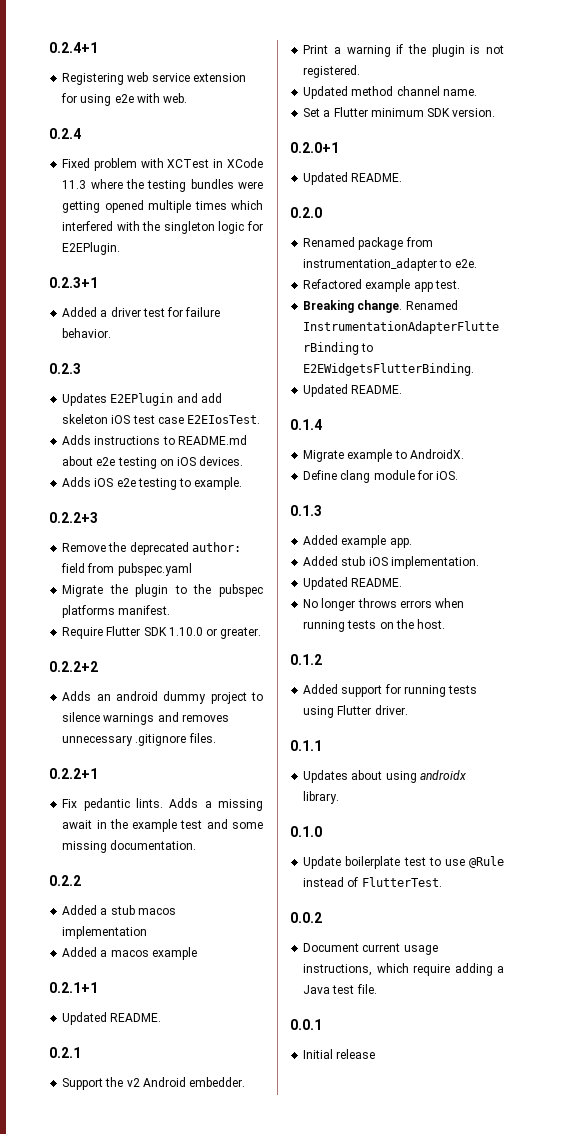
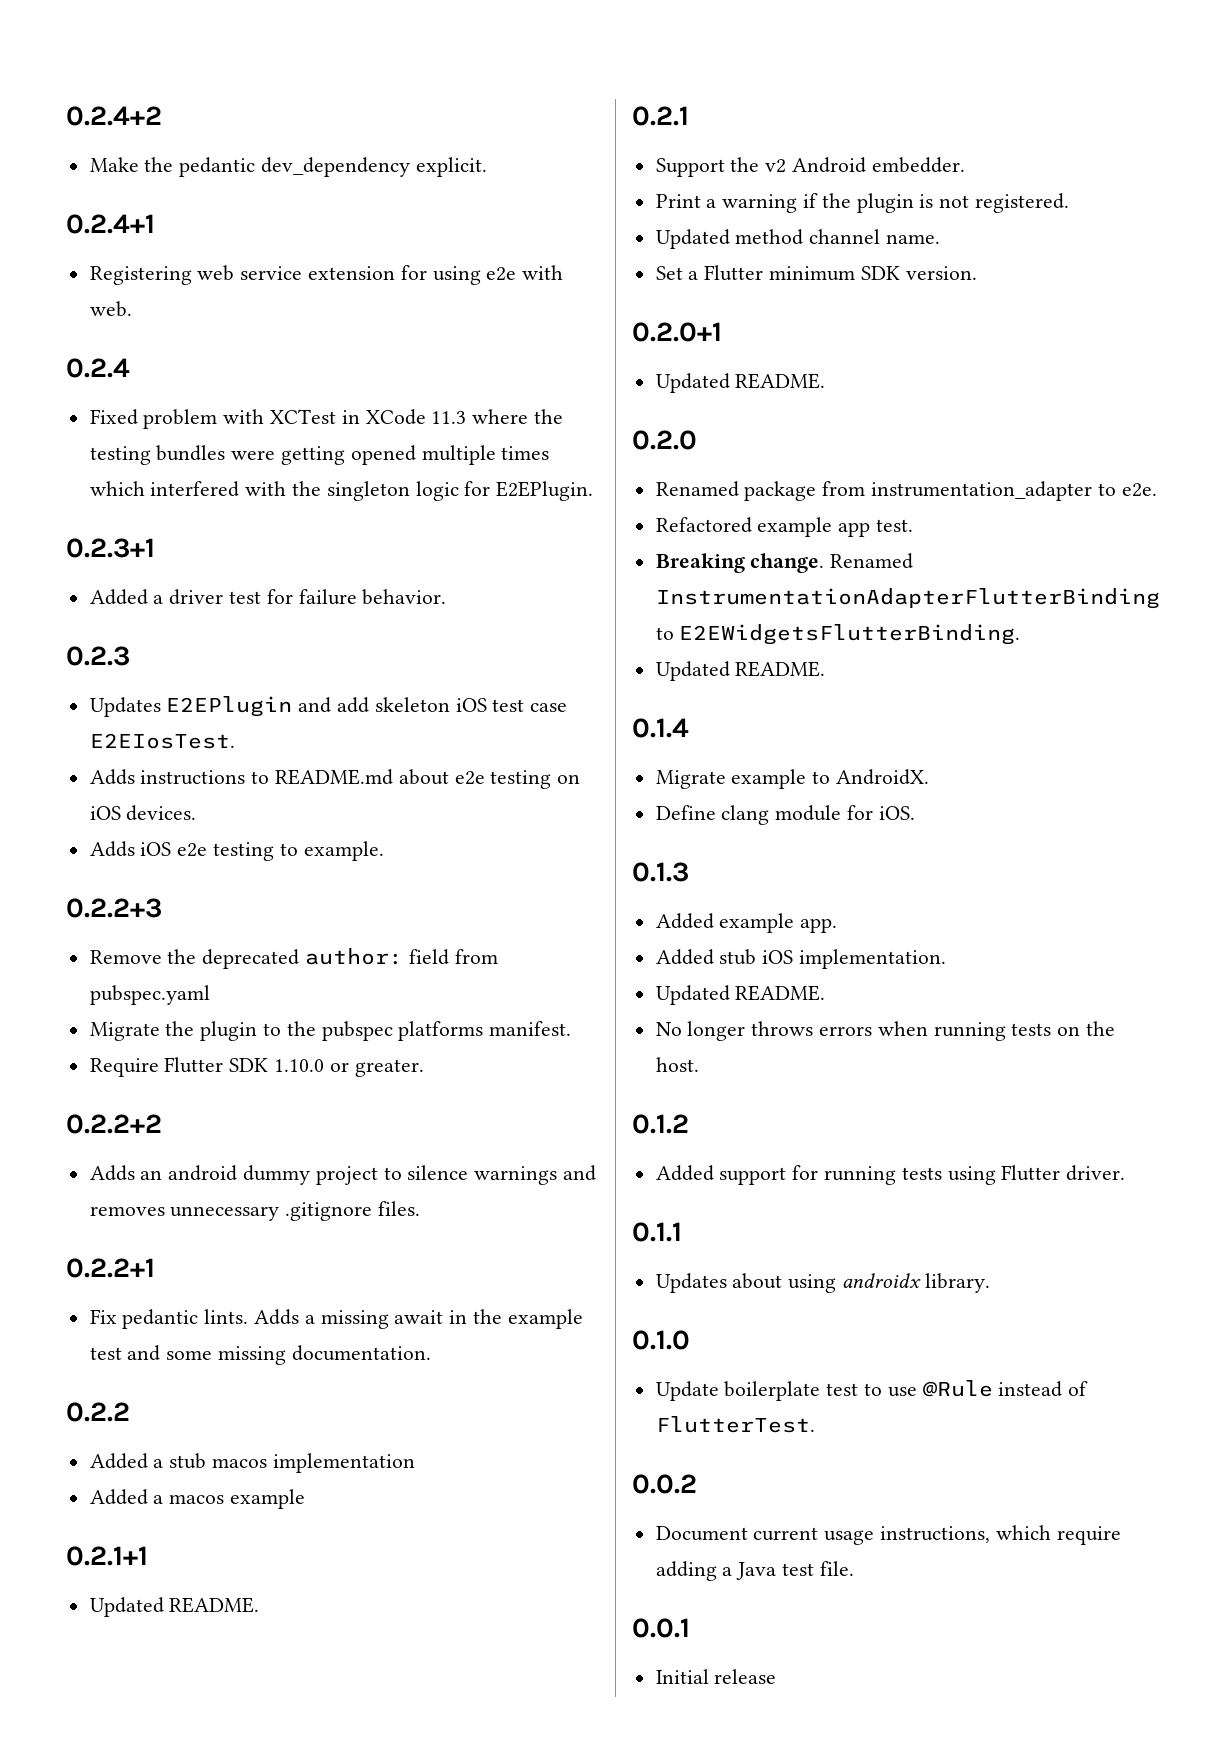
(49, 47) none -> [66,106,162,126] [89,157,487,177] 0.2.4+2 // Make the pedantic dev_dependency explicit. //

